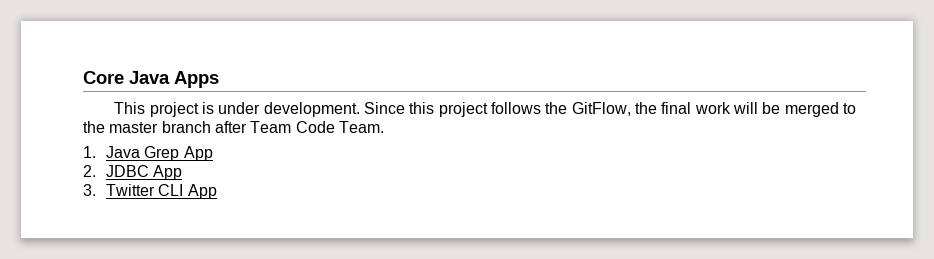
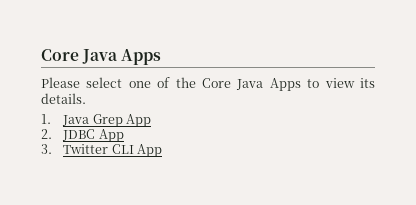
[114,102,856,117] [83,121,384,133] This project is under development. Since this project follows the GitFlow, the final work will be merged to the master branch after Team Code Team. -> [41,77,375,91] [41,93,86,104] Please select one of the Core Java Apps to view its details.

